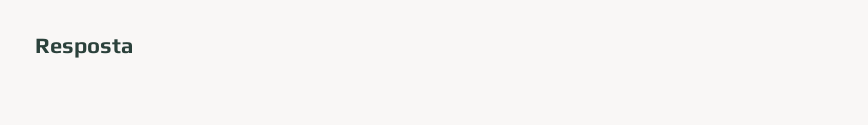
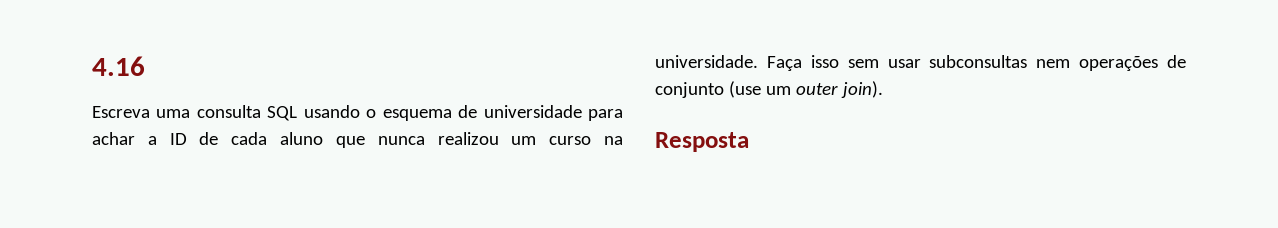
(35, 48) none -> [92,56,145,76] [92,105,623,121] [92,132,623,148] [655,55,1186,71] [655,81,883,98] 4.16 // Escreva uma consulta SQL usando o esquema de universidade para achar a ID de cada aluno que nunca realizou um curso na universidade. Faça isso sem usar subconsultas nem operações de conjunto (use um outer join). //

